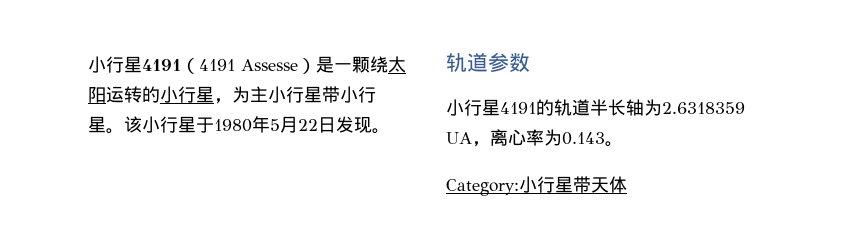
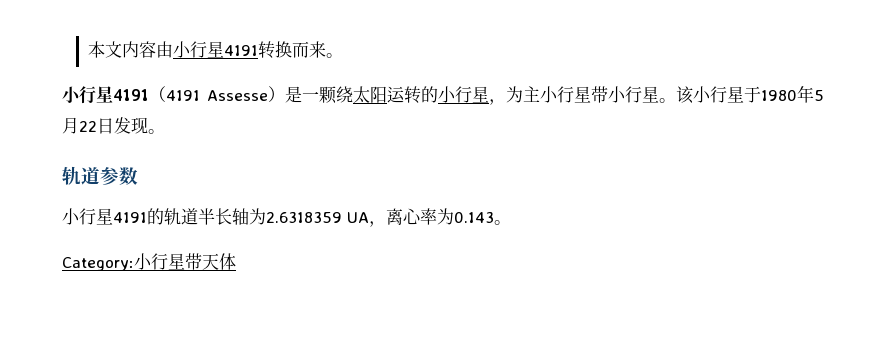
(88, 64) none -> [88,41,344,59] 本文内容由小行星4191转换而来。 //

